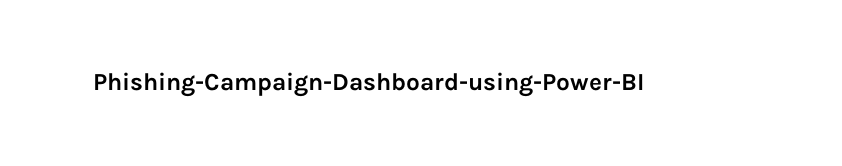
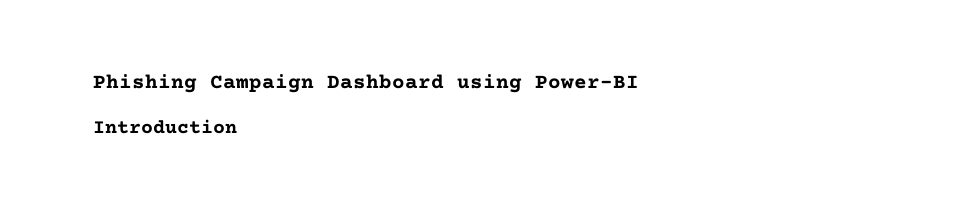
[93,72,644,97] Phishing-Campaign-Dashboard-using-Power-BI -> [93,74,639,93] [93,119,237,134] Phishing Campaign Dashboard using Power-BI // Introduction

